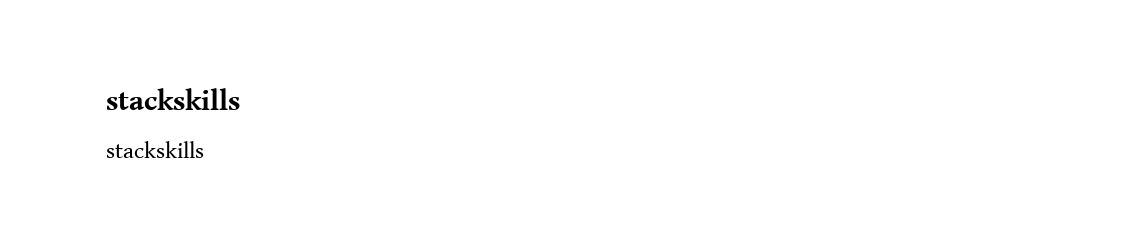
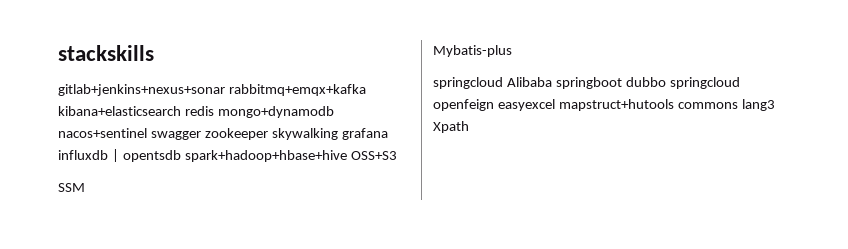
[106,141,204,158] stackskills -> [58,84,366,96] [58,106,334,118] [58,128,388,140] [58,149,397,162] [58,183,85,192] [433,45,512,57] [433,77,740,89] [433,99,775,111] [433,121,469,133] gitlab+jenkins+nexus+sonar rabbitmq+emqx+kafka kibana+elasticsearch redis mongo+dynamodb nacos+sentinel swagger zookeeper skywalking grafana influxdb | opentsdb spark+hadoop+hbase+hive OSS+S3 // SSM // Mybatis-plus // springcloud Alibaba springboot dubbo springcloud openfeign easyexcel mapstruct+hutools commons lang3 Xpath

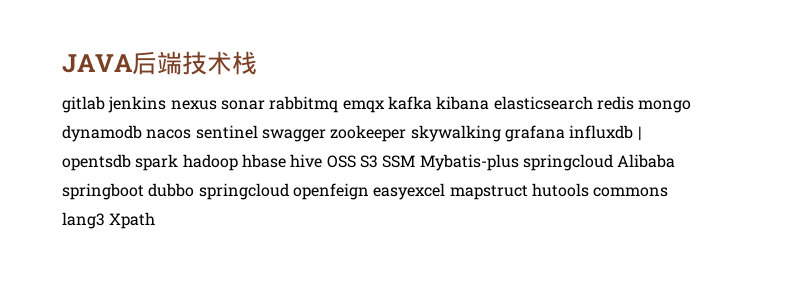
[58,45,154,61] [58,84,366,96] [58,106,334,118] [58,128,147,138] stackskills // gitlab+jenkins+nexus+sonar rabbitmq+emqx+kafka kibana+elasticsearch redis mongo+dynamodb nacos+sentinel -> [62,51,257,75] [62,96,692,113] [62,125,258,142] JAVA后端技术栈 // gitlab jenkins nexus sonar rabbitmq emqx kafka kibana elasticsearch redis mongo dynamodb nacos sentinel
[184,150,397,162] spark+hadoop+hbase+hive OSS+S3 // -> [135,154,378,171] spark hadoop hbase hive OSS S3
(85, 187) // -> (416, 161) none
(512, 51) // -> (519, 162) none
[558,99,674,111] mapstruct+hutools -> [449,183,589,200] mapstruct hutools

